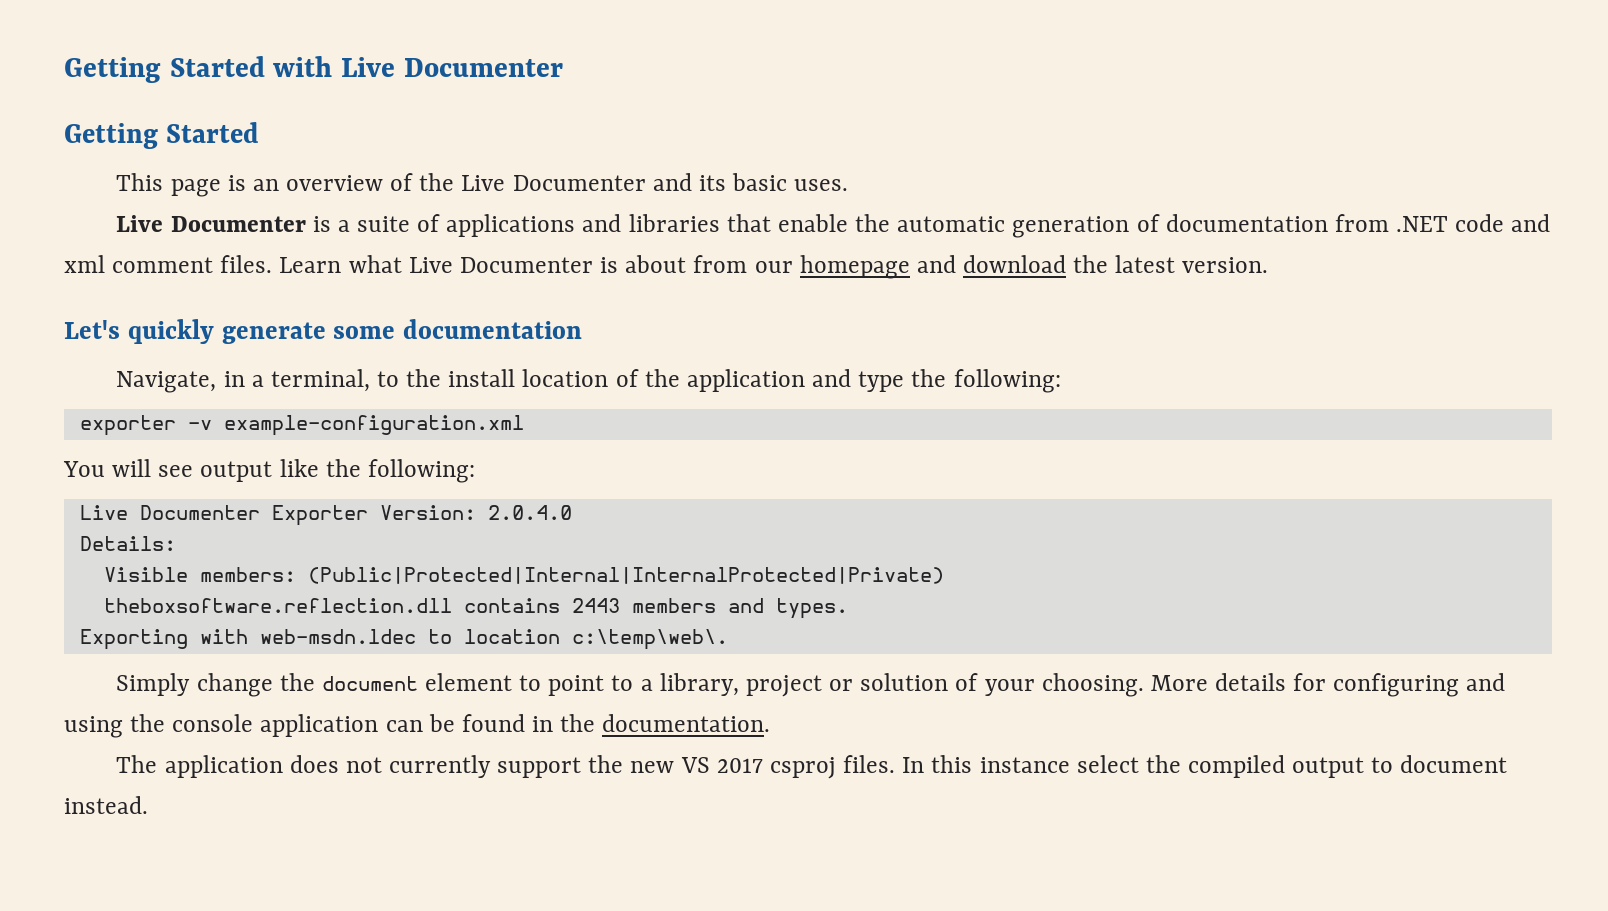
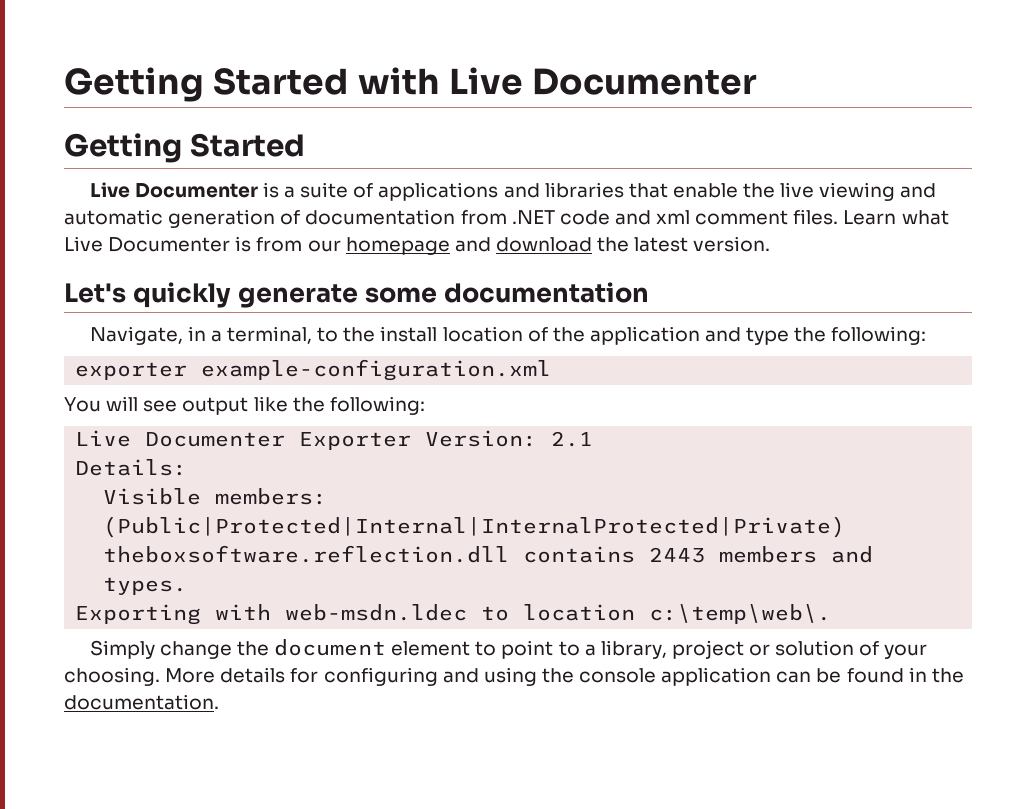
[116,173,849,197] // This page is an overview of the Live Documenter and its basic uses. -> (305, 145) none
(891, 223) none -> [780,182,937,201] live viewing and
[625,255,687,273] about -> (252, 244) none
[187,420,212,430] -v -> (188, 371) none
[487,505,572,520] 2.0.4.0 -> [551,431,594,447] 2.1
[116,755,1508,779] [64,796,148,814] // The application does not currently support the new VS 2017 csproj files. In this instance select the compiled output to document instead. -> (219, 702) none

